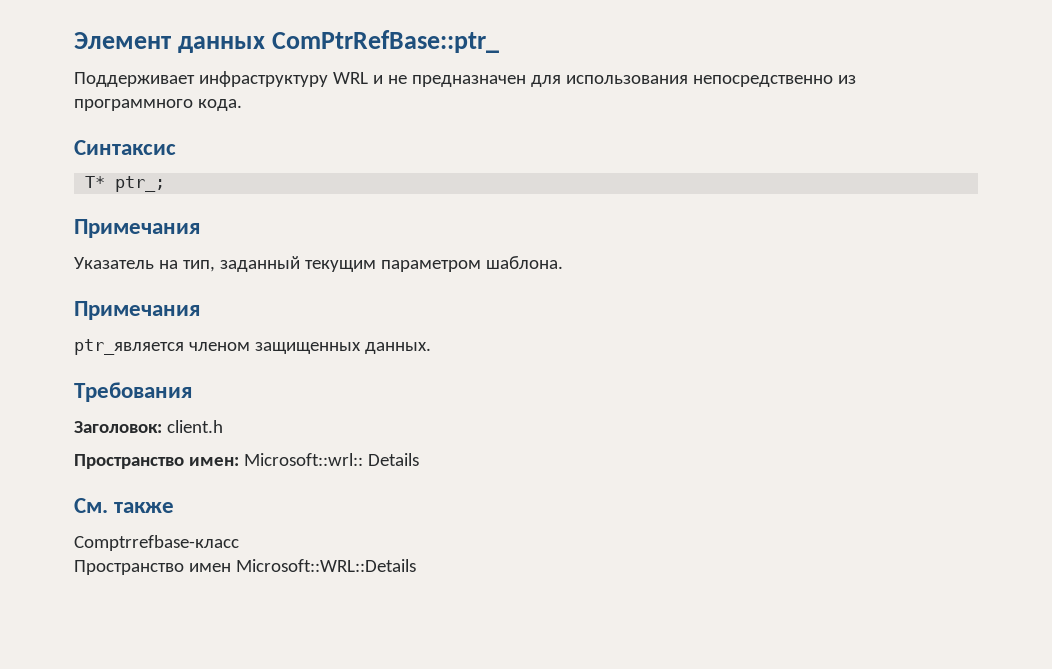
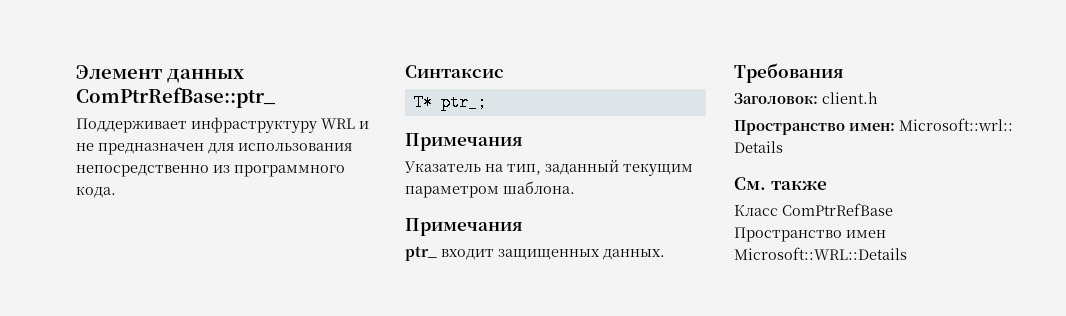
[74,339,250,355] ptr_является членом -> [405,246,494,261] ptr_ входит
[74,535,239,551] Comptrrefbase-класс -> [734,203,893,216] Класс ComPtrRefBase

